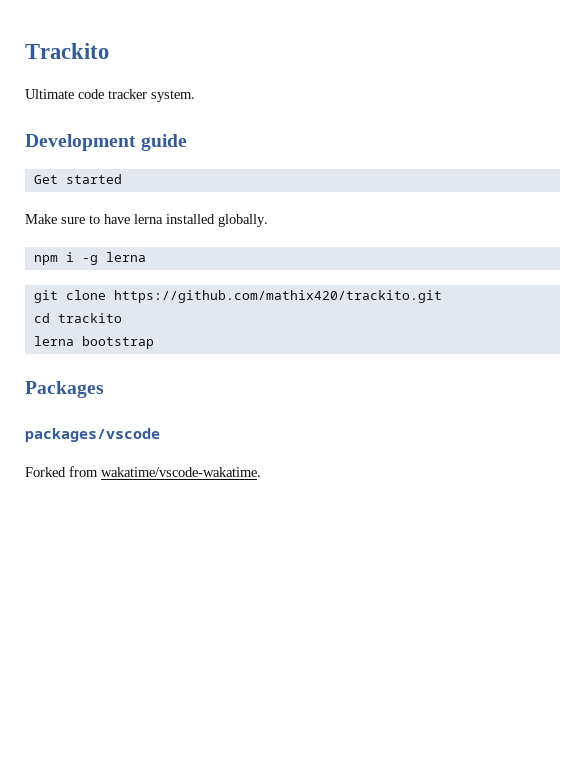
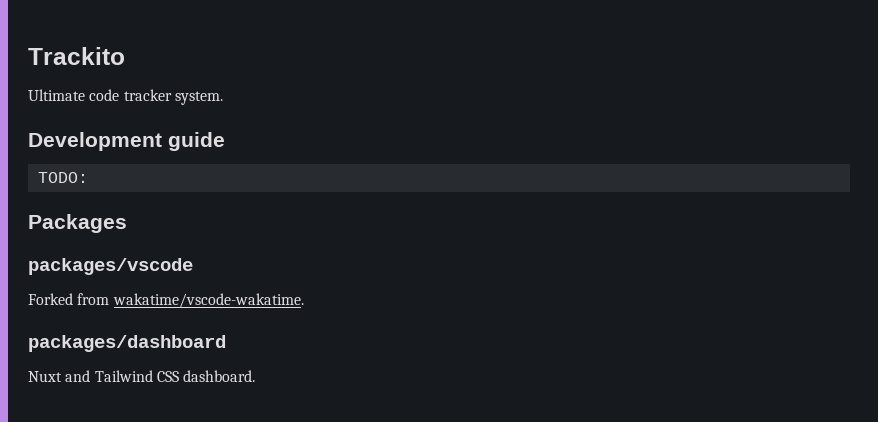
[33,174,122,184] [25,214,268,227] [33,252,146,265] [33,290,442,303] [33,313,122,323] [33,336,154,349] Get started // Make sure to have lerna installed globally. // npm i -g lerna // git clone https://github.com/mathix420/trackito.git // cd trackito // lerna bootstrap -> [37,172,88,183] TODO:
(261, 472) none -> [28,335,226,352] [28,370,256,382] // packages/dashboard // Nuxt and Tailwind CSS dashboard.

